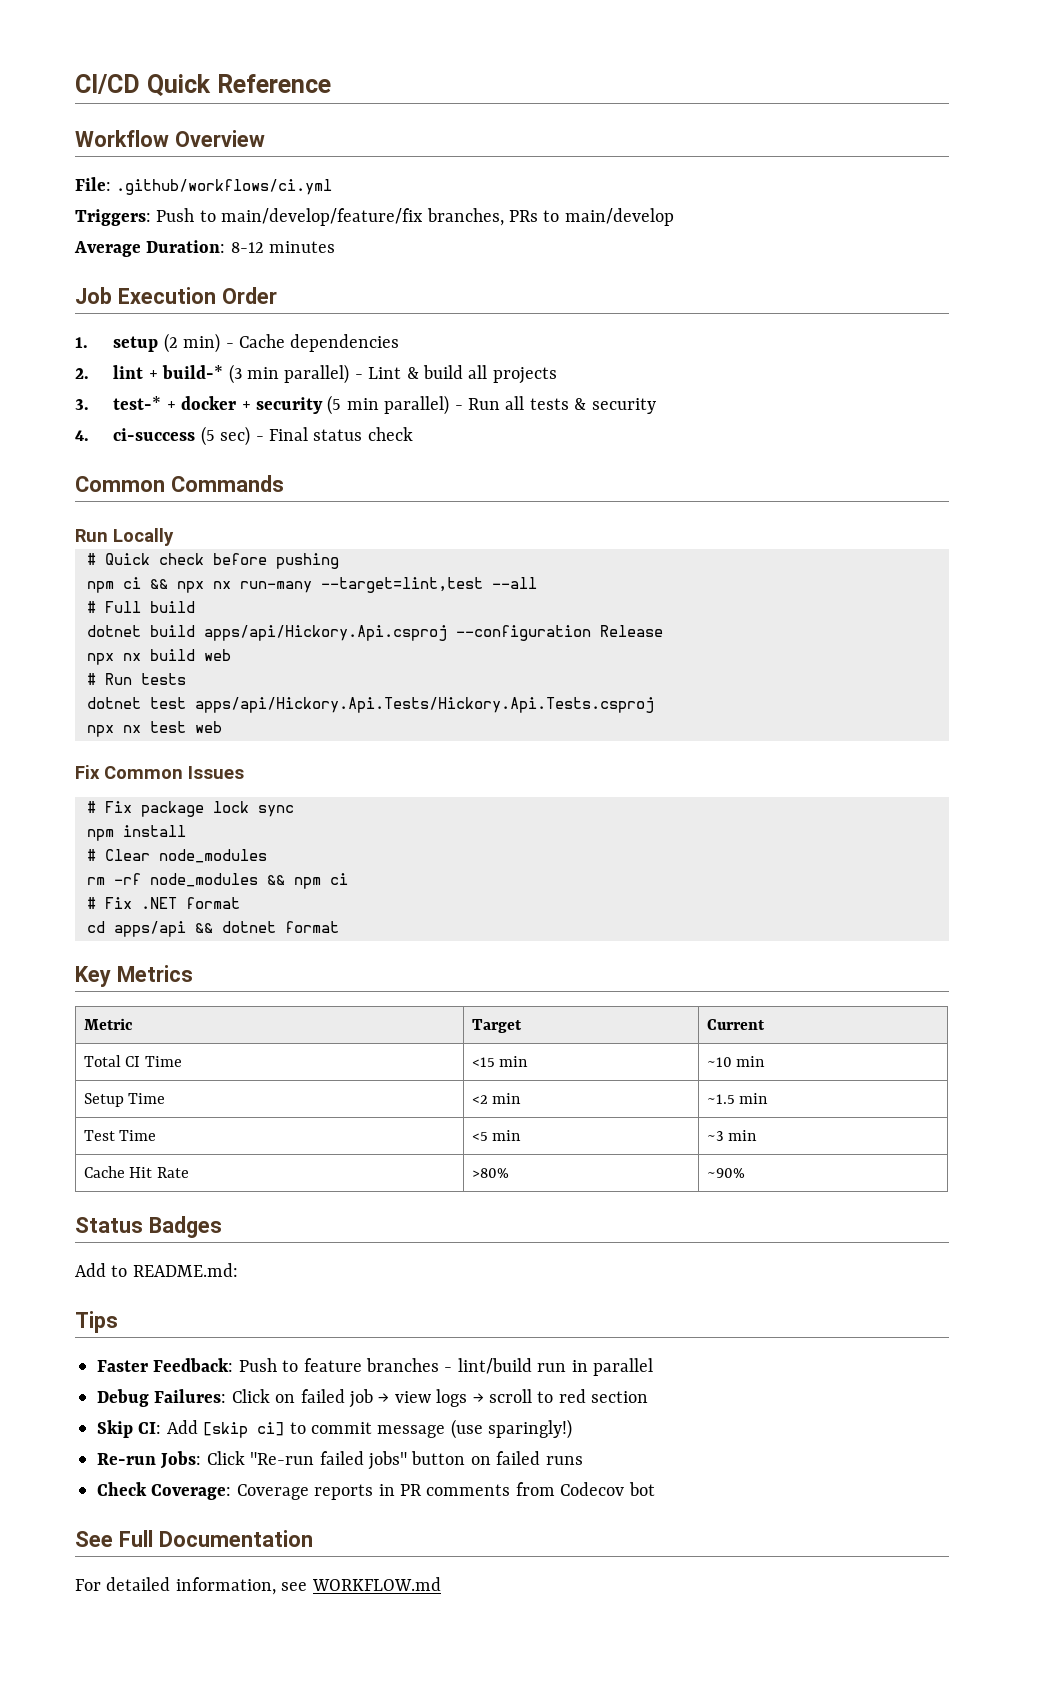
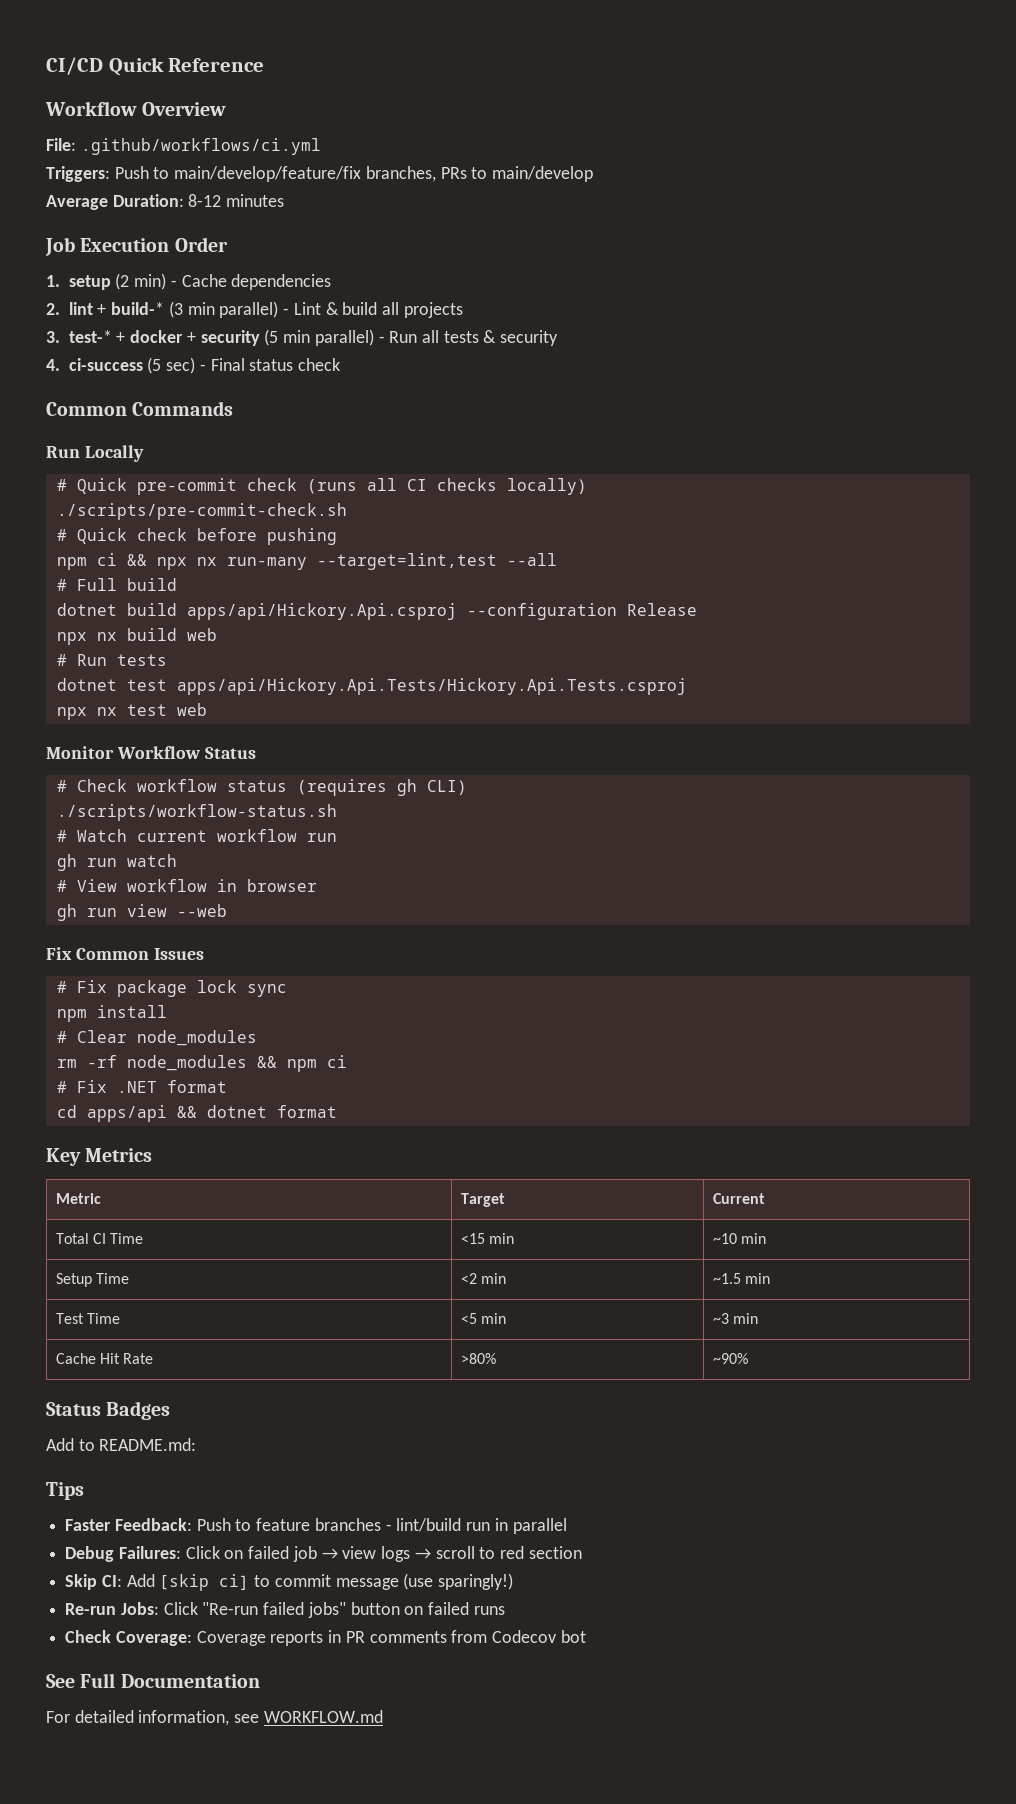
(174, 537) none -> [56,478,587,495] [56,503,347,520] // # Quick pre-commit check (runs all CI checks locally) // ./scripts/pre-commit-check.sh
(222, 727) none -> [46,746,256,759] [56,779,467,796] [56,804,337,821] [56,829,337,842] [56,854,177,871] [56,879,317,892] [56,904,227,921] // Monitor Workflow Status // # Check workflow status (requires gh CLI) // ./scripts/workflow-status.sh // # Watch current workflow run // gh run watch // # View workflow in browser // gh run view --web

